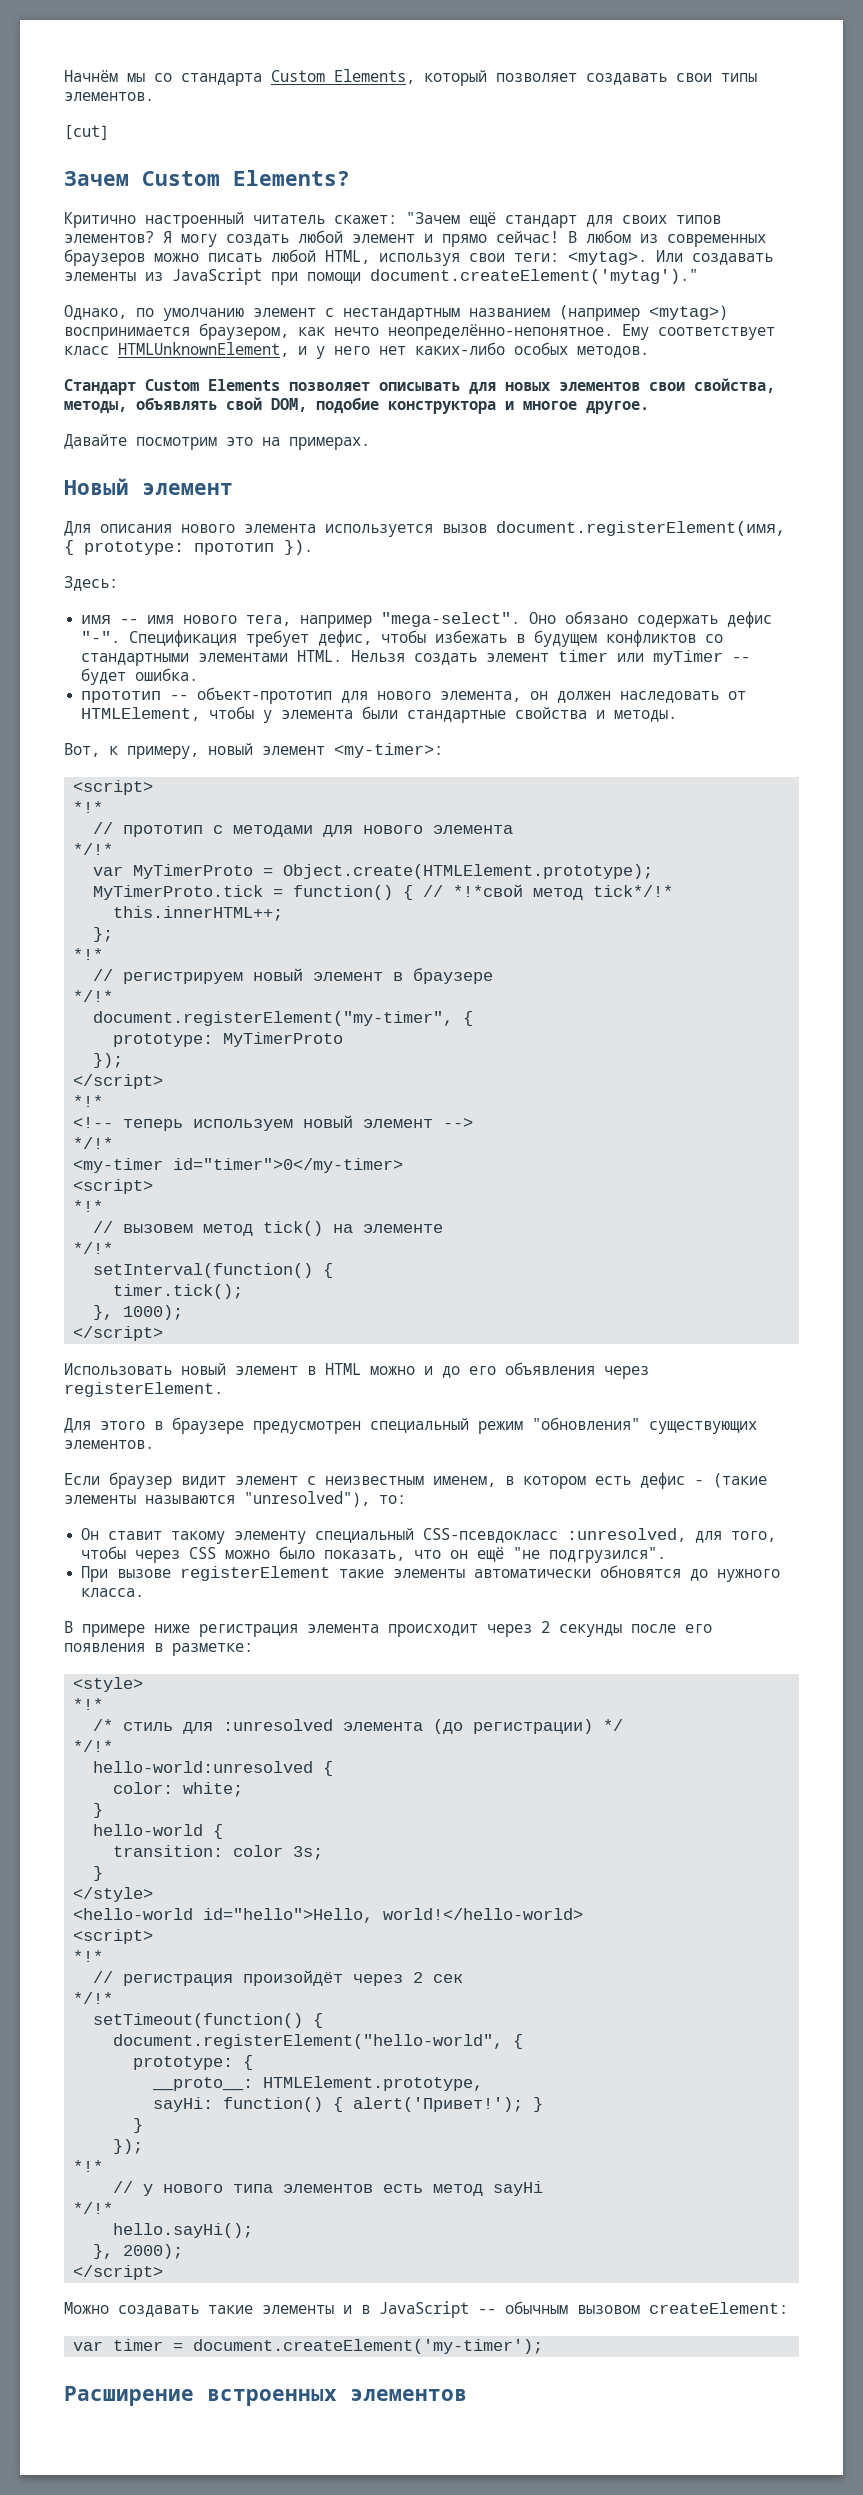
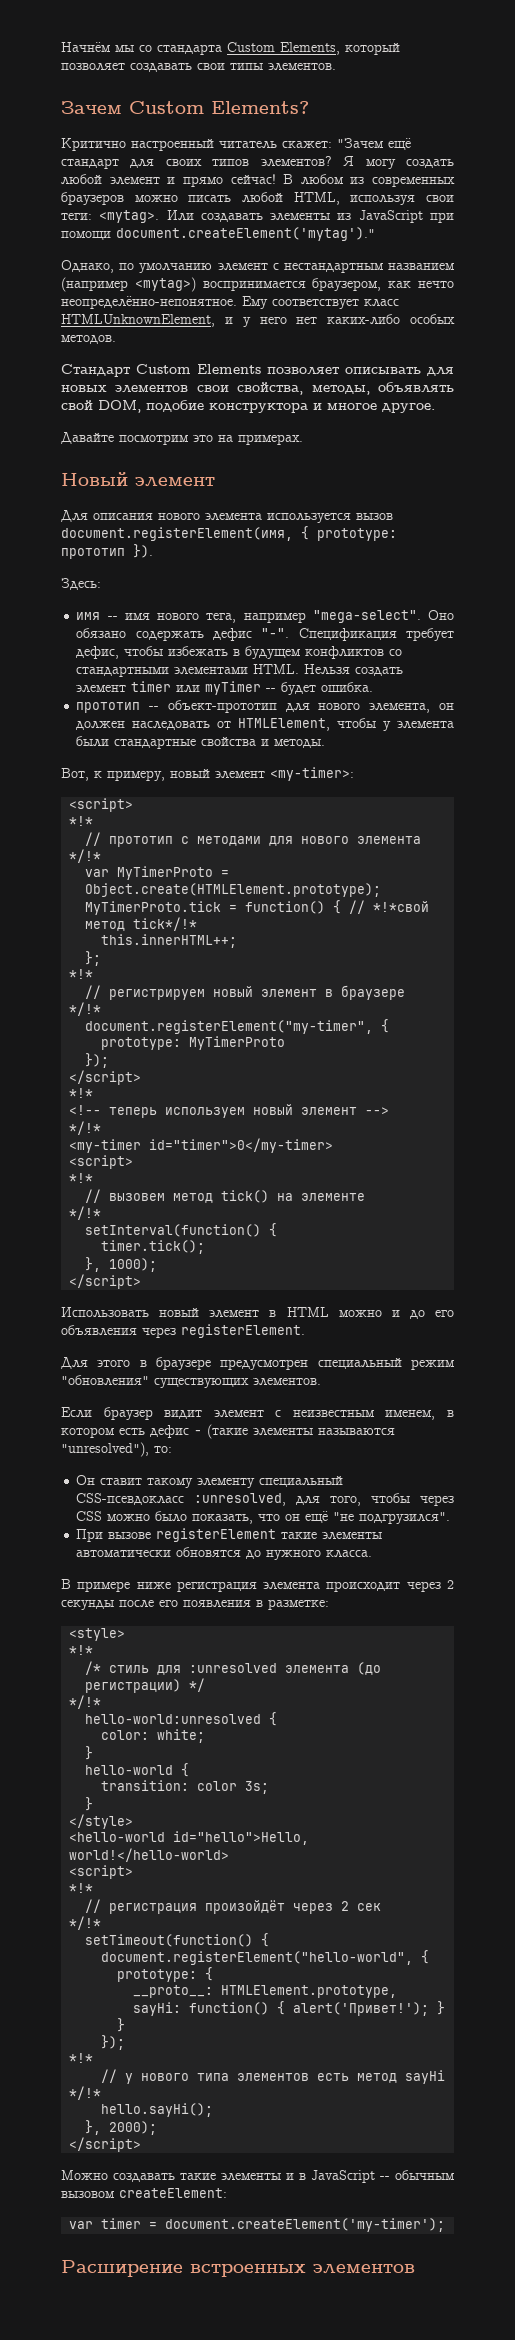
[64,125,109,140] // [cut] -> (336, 67) none

